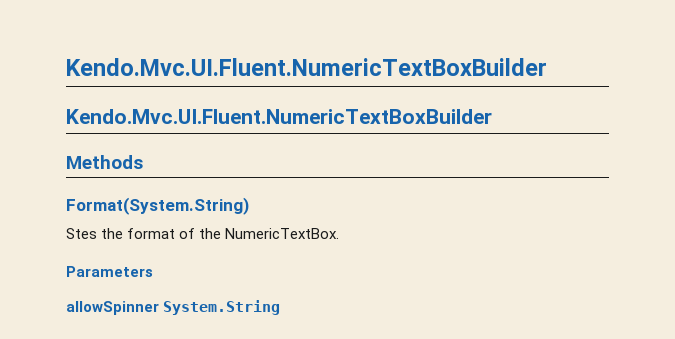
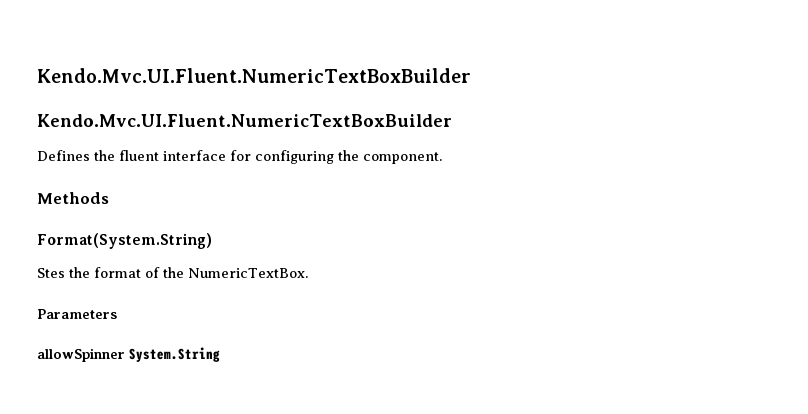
(492, 116) none -> [37,150,442,164] // Defines the fluent interface for configuring the component.

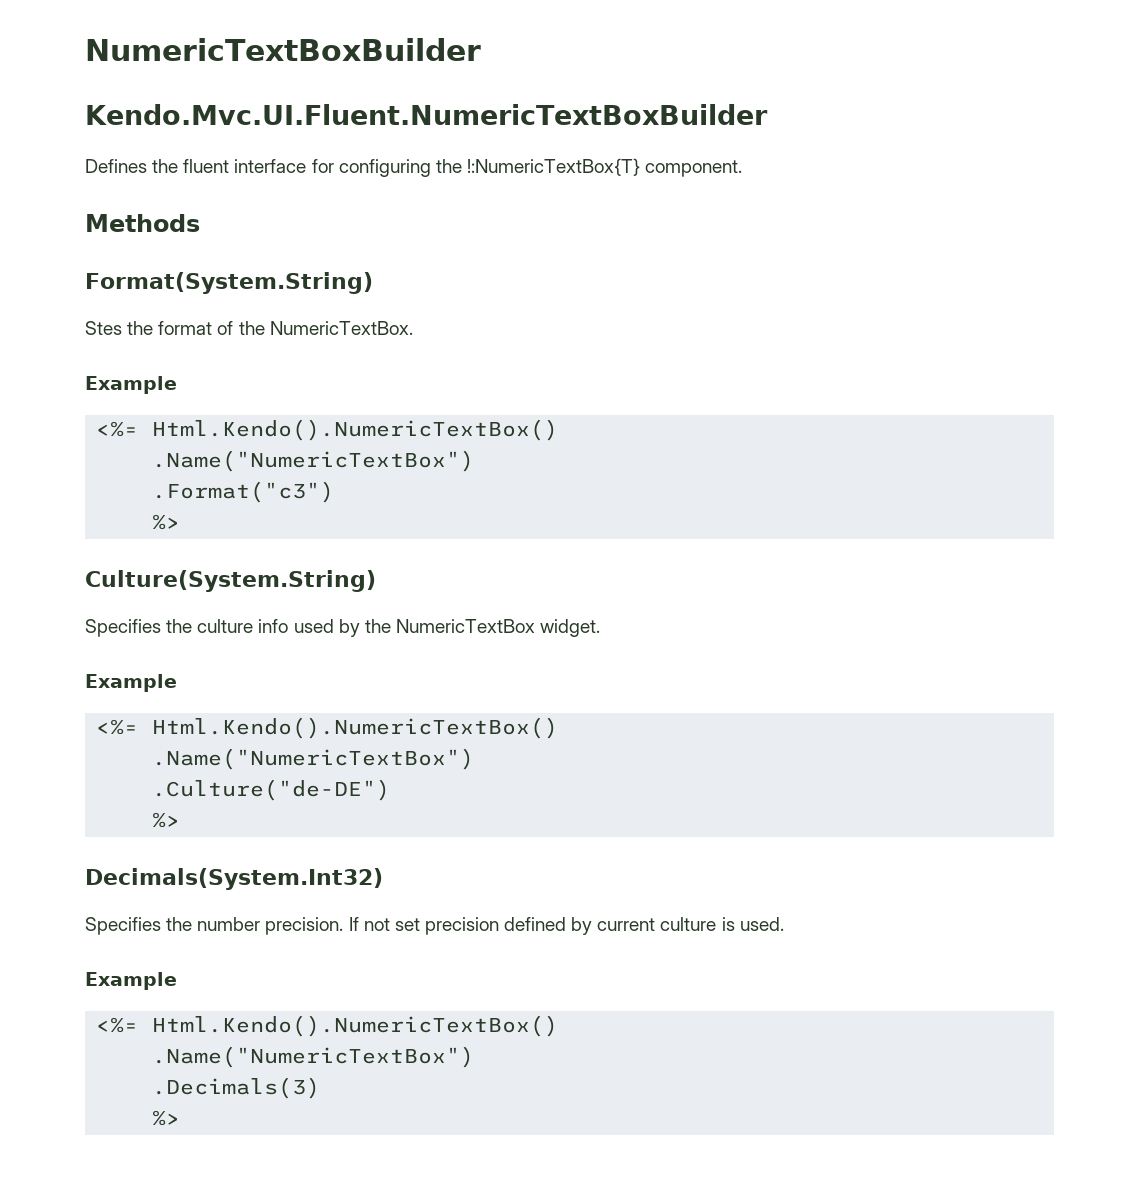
[37,68,471,83] Kendo.Mvc.UI.Fluent.NumericTextBoxBuilder -> [85,38,481,61] NumericTextBoxBuilder
(359, 155) none -> [466,158,640,176] !:NumericTextBox{T}
[37,309,117,319] [37,347,220,362] Parameters // allowSpinner System.String -> [85,376,177,394] [96,419,559,441] [152,450,475,472] [152,481,335,503] [152,514,181,530] [85,570,376,592] [85,619,601,637] [85,674,177,692] [96,717,559,739] [152,748,475,770] [152,779,391,801] [152,812,181,828] [85,868,383,890] [85,917,784,935] [85,972,177,990] [96,1015,559,1037] [152,1046,475,1068] [152,1077,321,1099] [152,1110,181,1126] Example // <%= Html.Kendo().NumericTextBox() // .Name("NumericTextBox") // .Format("c3") // %> // Culture(System.String) // Specifies the culture info used by the NumericTextBox widget. // Example // <%= Html.Kendo().NumericTextBox() // .Name("NumericTextBox") // .Culture("de-DE") // %> // Decimals(System.Int32) // Specifies the number precision. If not set precision defined by current culture is used. // Example // <%= Html.Kendo().NumericTextBox() // .Name("NumericTextBox") // .Decimals(3) // %>

